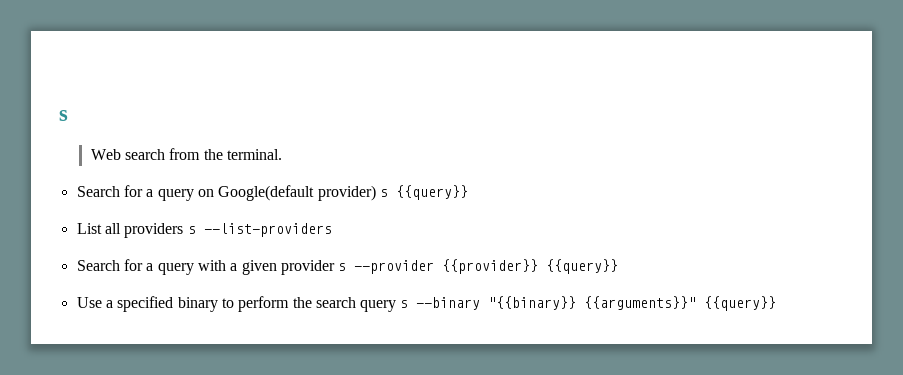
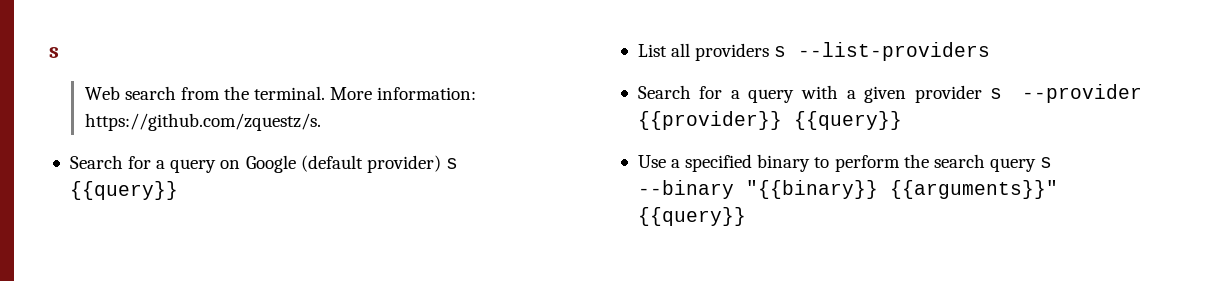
(282, 154) none -> [330,87,477,100] [84,113,321,131] More information: https://github.com/zquestz/s.
[218,185,315,201] Google(default -> [245,155,363,173] Google (default

